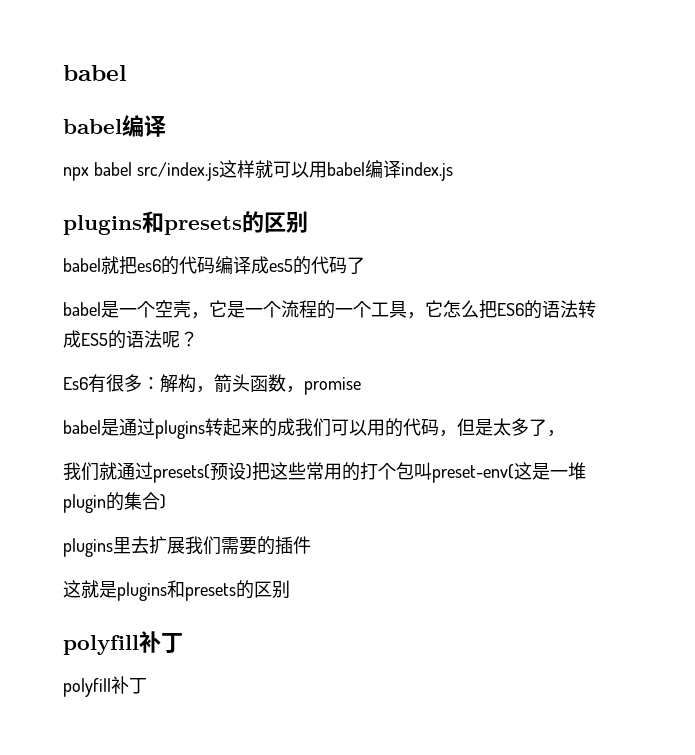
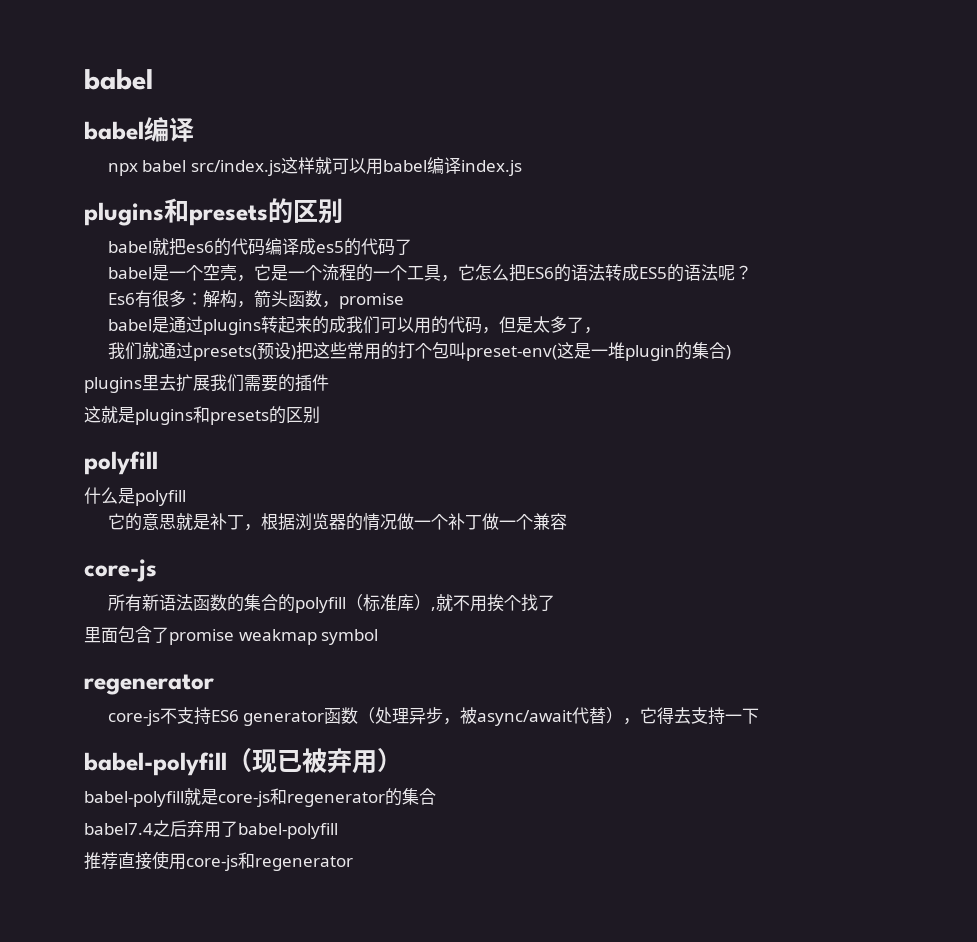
[139,631,183,653] [63,676,147,697] 补丁 // polyfill补丁 -> [84,487,186,506] [107,513,567,531] [84,559,157,582] [107,594,555,613] [84,626,379,645] [84,674,214,695] [107,707,760,726] [84,748,402,776] [84,788,436,807] [84,820,338,839] [84,851,353,871] // 什么是polyfill // 它的意思就是补丁，根据浏览器的情况做一个补丁做一个兼容 // core-js // 所有新语法函数的集合的polyfill（标准库）,就不用挨个找了 // 里面包含了promise weakmap symbol // regenerator // core-js不支持ES6 generator函数（处理异步，被async/await代替），它得去支持一下 // babel-polyfill（现已被弃用） // babel-polyfill就是core-js和regenerator的集合 // babel7.4之后弃用了babel-polyfill // 推荐直接使用core-js和regenerator

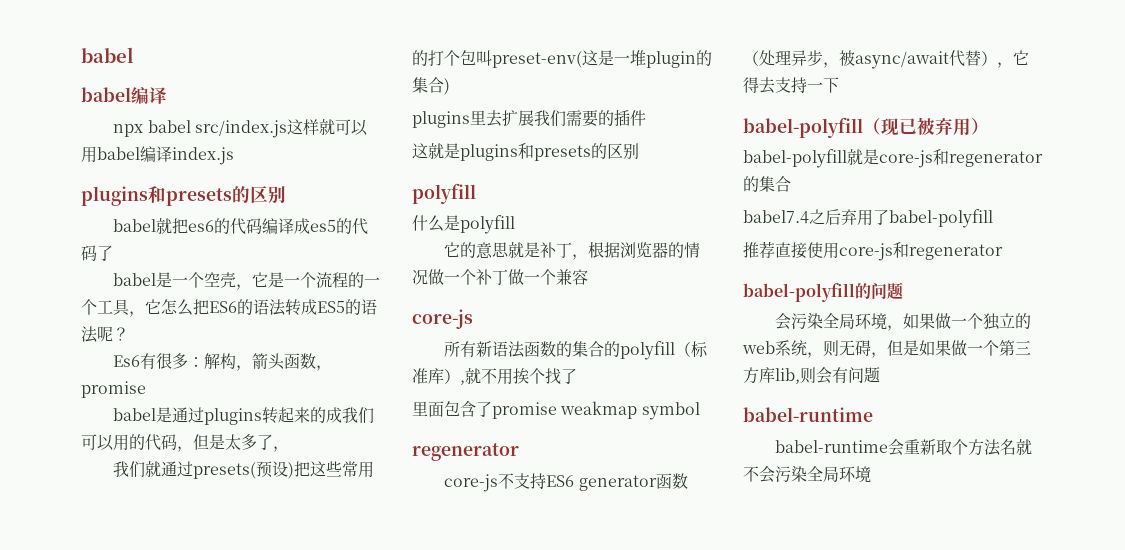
(353, 863) none -> [743,282,903,302] [775,313,1032,331] [742,340,1031,358] [743,367,880,384] [743,407,873,422] [775,439,1033,456] [743,466,871,483] // babel-polyfill的问题 // 会污染全局环境，如果做一个独立的web系统，则无碍，但是如果做一个第三方库lib,则会有问题 // babel-runtime // babel-runtime会重新取个方法名就不会污染全局环境

